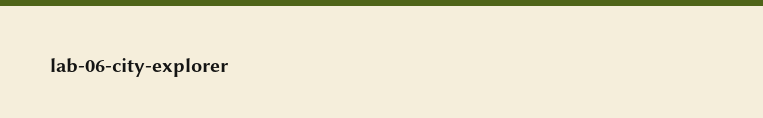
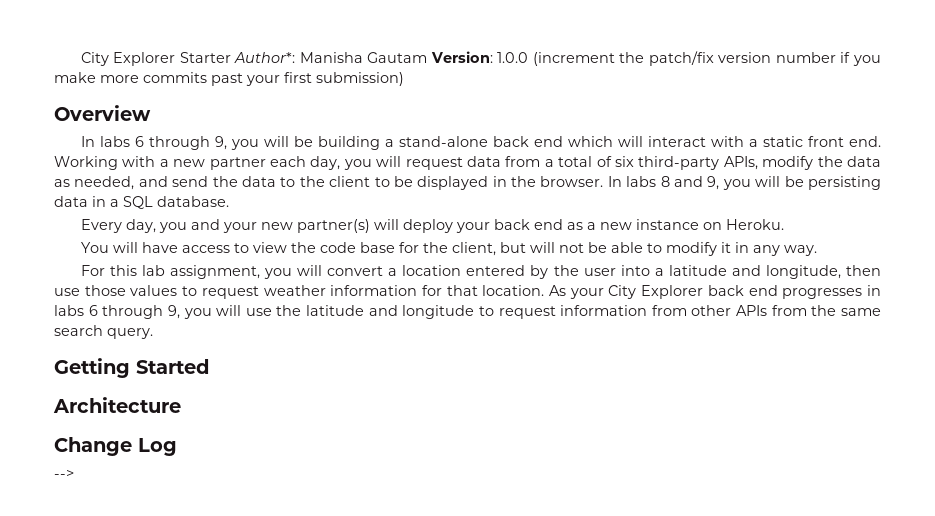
[50,58,229,77] lab-06-city-explorer -> [80,51,882,66] [54,72,404,86] [54,105,151,121] [80,136,881,150] [54,156,881,170] [54,176,882,190] [54,196,229,209] [80,219,784,233] [80,242,817,256] [80,265,882,279] [54,285,882,299] [54,305,882,319] [54,325,153,339] [54,358,210,378] [53,397,181,413] [54,437,177,456] [54,469,74,478] City Explorer Starter Author*: Manisha Gautam Version: 1.0.0 (increment the patch/fix version number if you make more commits past your first submission) // Overview // In labs 6 through 9, you will be building a stand-alone back end which will interact with a static front end. Working with a new partner each day, you will request data from a total of six third-party APIs, modify the data as needed, and send the data to the client to be displayed in the browser. In labs 8 and 9, you will be persisting data in a SQL database. // Every day, you and your new partner(s) will deploy your back end as a new instance on Heroku. // You will have access to view the code base for the client, but will not be able to modify it in any way. // For this lab assignment, you will convert a location entered by the user into a latitude and longitude, then use those values to request weather information for that location. As your City Explorer back end progresses in labs 6 through 9, you will use the latitude and longitude to request information from other APIs from the same search query. // Getting Started // Architecture // Change Log // -->

